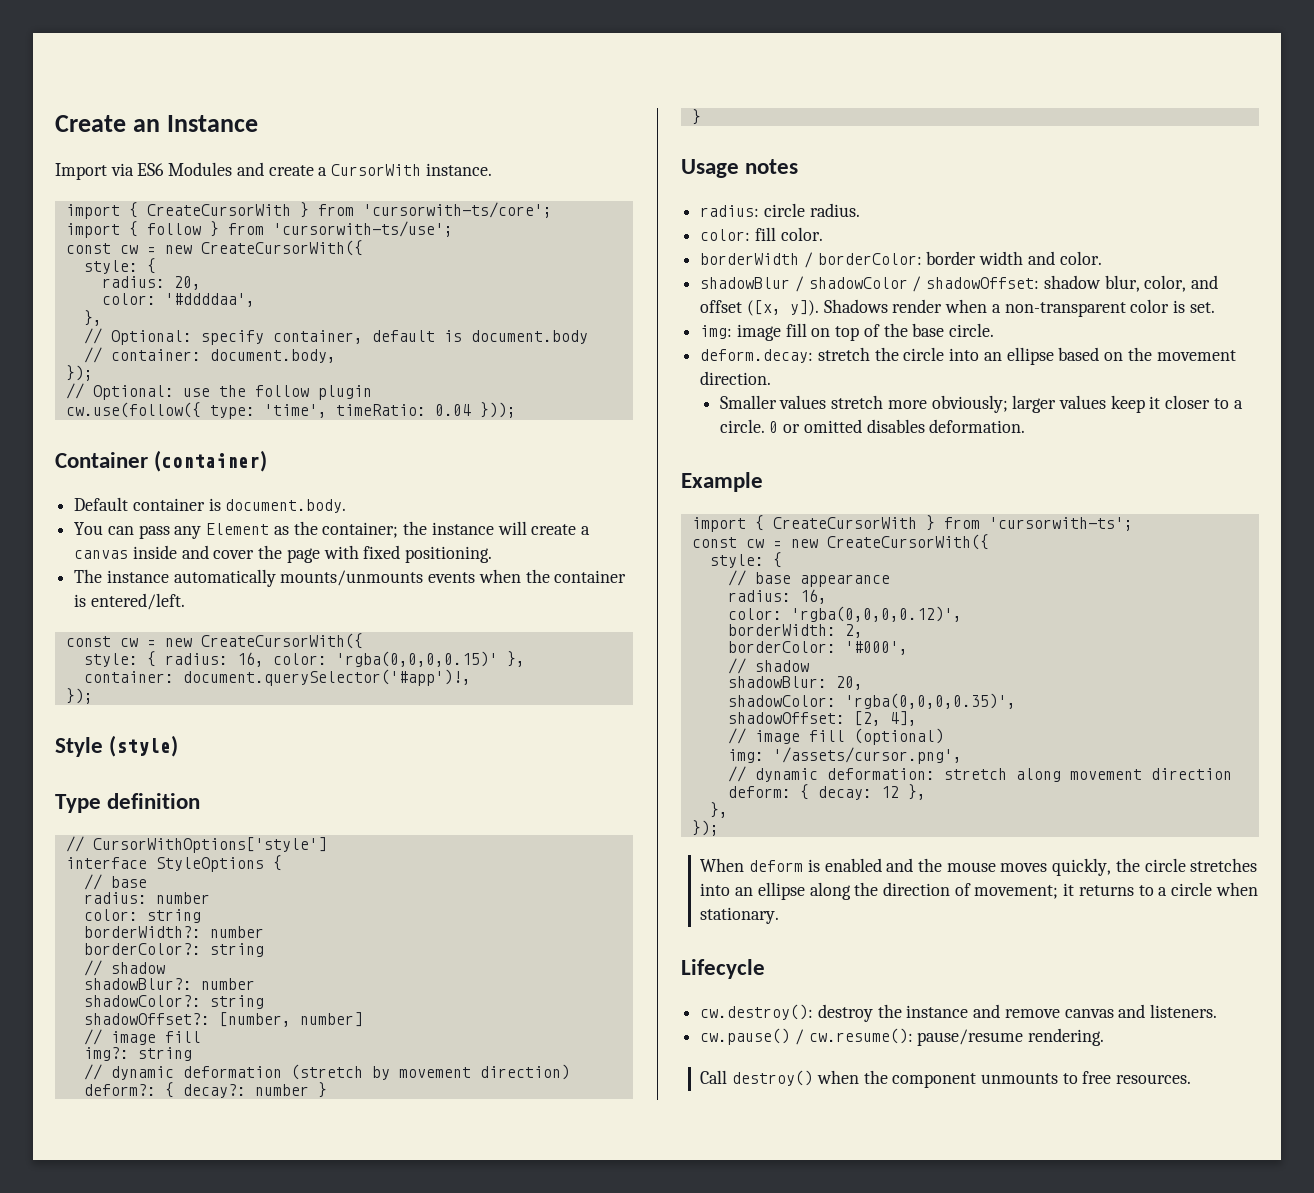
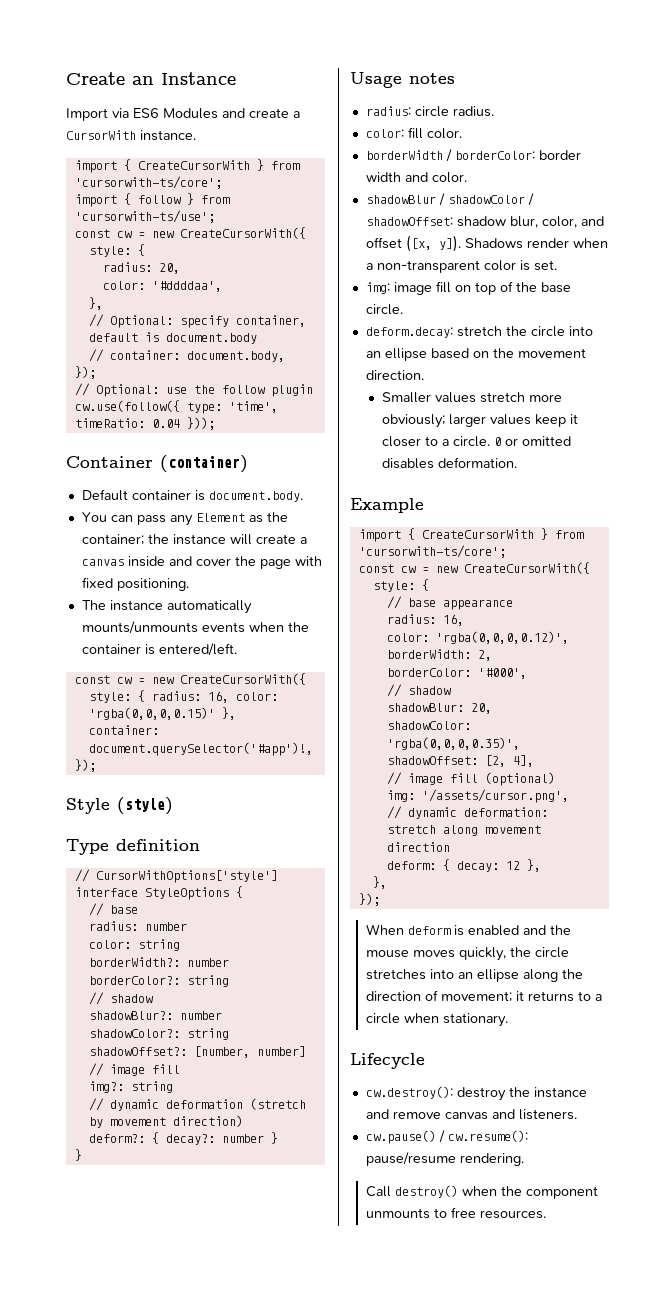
[988,517,1133,531] 'cursorwith-ts'; -> [358,545,506,558] 'cursorwith-ts/core';

